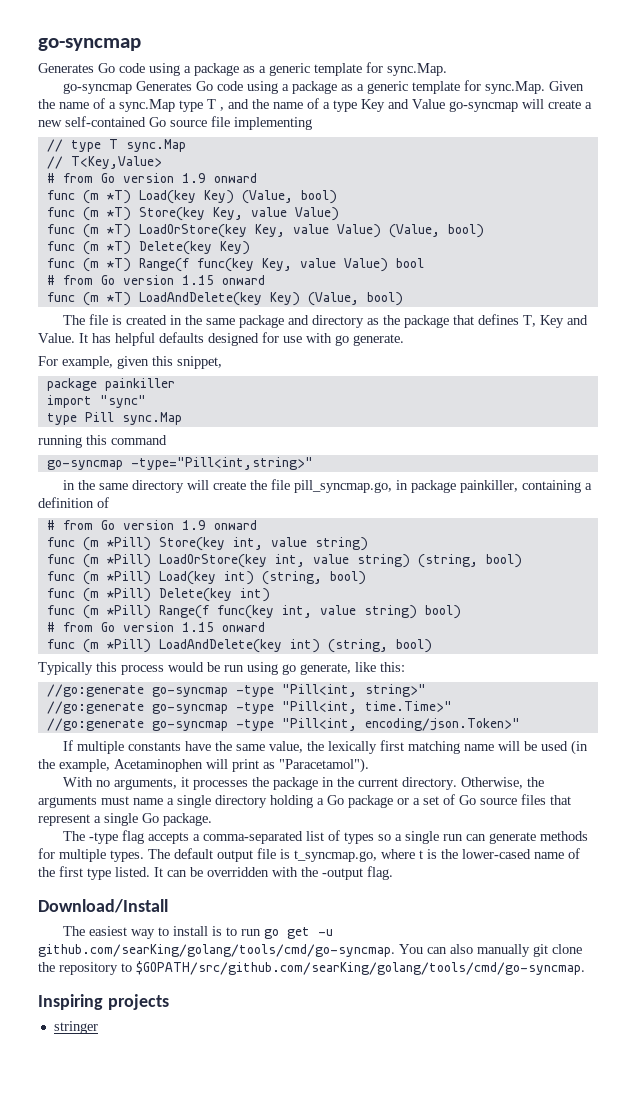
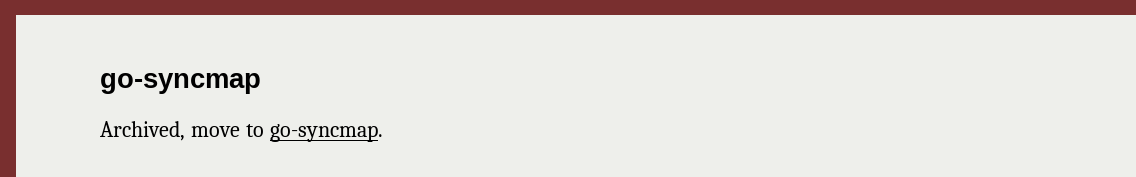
[38,62,447,76] [62,80,584,94] [38,98,592,112] [38,116,312,130] [46,139,186,152] [46,156,162,169] [46,173,257,183] [46,190,337,204] [46,207,339,221] [46,224,484,238] [46,241,250,255] [46,258,424,272] [46,275,265,285] [46,292,403,306] [62,314,588,328] [38,332,404,346] [38,356,222,369] [46,378,175,391] [46,395,146,408] [46,412,182,425] [38,435,167,448] [46,457,313,470] [62,479,592,493] [38,497,109,508] [46,520,257,530] [46,537,368,551] [46,554,522,568] [46,571,366,585] [46,588,270,602] [46,605,461,619] [46,622,265,632] [46,639,432,653] [38,662,405,675] [46,684,426,697] [46,701,452,714] [46,718,520,731] [62,740,588,755] [38,758,369,773] [62,777,544,790] [38,794,571,808] [38,813,212,826] [62,830,588,844] [38,848,580,862] [38,866,393,880] [38,899,168,913] [62,926,333,939] [38,944,582,957] [38,961,585,975] [38,994,169,1010] [53,1021,98,1034] Generates Go code using a package as a generic template for sync.Map. // go-syncmap Generates Go code using a package as a generic template for sync.Map. Given the name of a sync.Map type T , and the name of a type Key and Value go-syncmap will create a new self-contained Go source file implementing // // type T sync.Map // // T<Key,Value> // # from Go version 1.9 onward // func (m *T) Load(key Key) (Value, bool) // func (m *T) Store(key Key, value Value) // func (m *T) LoadOrStore(key Key, value Value) (Value, bool) // func (m *T) Delete(key Key) // func (m *T) Range(f func(key Key, value Value) bool // # from Go version 1.15 onward // func (m *T) LoadAndDelete(key Key) (Value, bool) // The file is created in the same package and directory as the package that defines T, Key and Value. It has helpful defaults designed for use with go generate. // For example, given this snippet, // package painkiller // import "sync" // type Pill sync.Map // running this command // go-syncmap -type="Pill<int,string>" // in the same directory will create the file pill_syncmap.go, in package painkiller, containing a definition of // # from Go version 1.9 onward // func (m *Pill) Store(key int, value string) // func (m *Pill) LoadOrStore(key int, value string) (string, bool) // func (m *Pill) Load(key int) (string, bool) // func (m *Pill) Delete(key int) // func (m *Pill) Range(f func(key int, value string) bool) // # from Go version 1.15 onward // func (m *Pill) LoadAndDelete(key int) (string, bool) // Typically this process would be run using go generate, like this: // //go:generate go-syncmap -type "Pill<int, string>" // //go:generate go-syncmap -type "Pill<int, time.Time>" // //go:generate go-syncmap -type "Pill<int, encoding/json.Token>" // If multiple constants have the same value, the lexically first matching name will be used (in the example, Acetaminophen will print as "Paracetamol"). // With no arguments, it processes the package in the current directory. Otherwise, the arguments must name a single directory holding a Go package or a set of Go source files that represent a single Go package. // The -type flag accepts a comma-separated list of types so a single run can generate methods for multiple types. The default output file is t_syncmap.go, where t is the lower-cased name of the first type listed. It can be overridden with the -output flag. // Download/Install // The easiest way to install is to run go get -u github.com/searKing/golang/tools/cmd/go-syncmap. You can also manually git clone the repository to $GOPATH/src/github.com/searKing/golang/tools/cmd/go-syncmap. // Inspiring projects // stringer -> [100,121,383,142] Archived, move to go-syncmap.

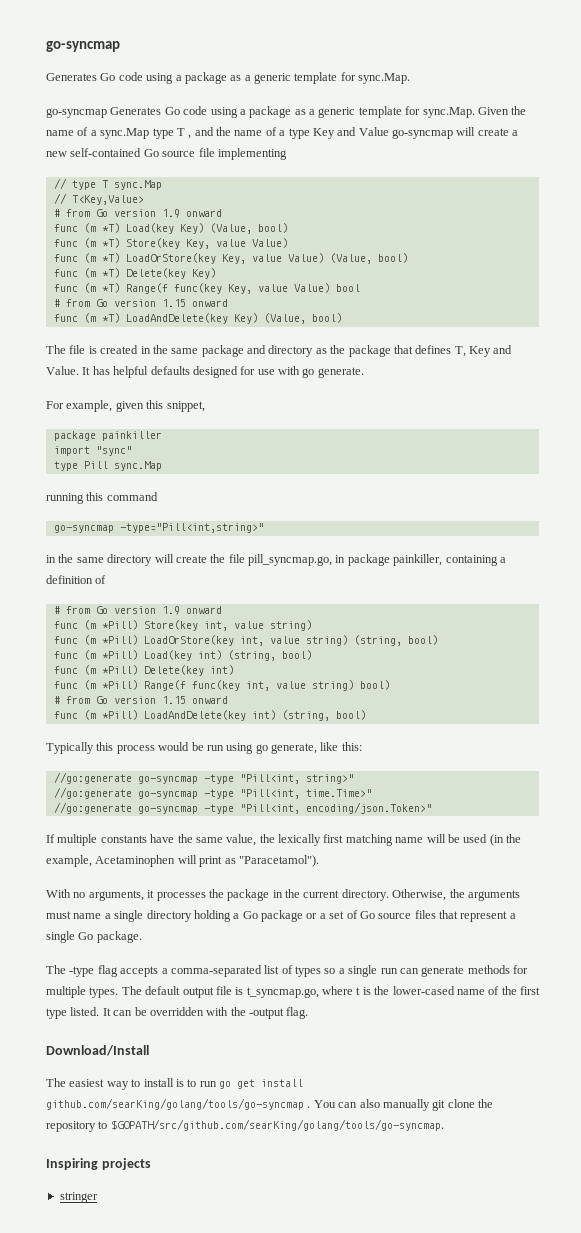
[100,121,383,142] Archived, move to go-syncmap. -> [46,72,411,84] [46,106,527,118] [46,127,519,139] [46,148,287,160] [53,178,162,190] [53,193,144,205] [53,209,222,218] [53,223,288,234] [53,238,288,249] [53,253,408,264] [53,268,216,279] [53,283,360,294] [53,299,228,307] [53,313,342,324] [46,345,513,357] [46,366,364,378] [46,400,205,412] [53,431,162,441] [53,446,132,456] [53,461,162,471] [46,492,158,504] [53,523,264,533] [46,554,506,566] [46,575,107,584] [53,606,222,615] [53,620,312,631] [53,635,438,646] [53,650,312,661] [53,665,234,676] [53,680,390,691] [53,696,228,704] [53,710,366,721] [46,742,362,754] [53,772,354,784] [53,787,372,799] [53,802,432,814] [46,834,521,846] [46,855,319,867] [46,889,520,901] [46,910,516,922] [46,931,142,943] [46,965,528,977] [46,986,540,998] [46,1007,309,1019] [46,1045,149,1056] [46,1078,303,1090] [46,1098,493,1111] [46,1119,444,1132] [46,1158,151,1170] [59,1192,98,1203] Generates Go code using a package as a generic template for sync.Map. // go-syncmap Generates Go code using a package as a generic template for sync.Map. Given the name of a sync.Map type T , and the name of a type Key and Value go-syncmap will create a new self-contained Go source file implementing // // type T sync.Map // // T<Key,Value> // # from Go version 1.9 onward // func (m *T) Load(key Key) (Value, bool) // func (m *T) Store(key Key, value Value) // func (m *T) LoadOrStore(key Key, value Value) (Value, bool) // func (m *T) Delete(key Key) // func (m *T) Range(f func(key Key, value Value) bool // # from Go version 1.15 onward // func (m *T) LoadAndDelete(key Key) (Value, bool) // The file is created in the same package and directory as the package that defines T, Key and Value. It has helpful defaults designed for use with go generate. // For example, given this snippet, // package painkiller // import "sync" // type Pill sync.Map // running this command // go-syncmap -type="Pill<int,string>" // in the same directory will create the file pill_syncmap.go, in package painkiller, containing a definition of // # from Go version 1.9 onward // func (m *Pill) Store(key int, value string) // func (m *Pill) LoadOrStore(key int, value string) (string, bool) // func (m *Pill) Load(key int) (string, bool) // func (m *Pill) Delete(key int) // func (m *Pill) Range(f func(key int, value string) bool) // # from Go version 1.15 onward // func (m *Pill) LoadAndDelete(key int) (string, bool) // Typically this process would be run using go generate, like this: // //go:generate go-syncmap -type "Pill<int, string>" // //go:generate go-syncmap -type "Pill<int, time.Time>" // //go:generate go-syncmap -type "Pill<int, encoding/json.Token>" // If multiple constants have the same value, the lexically first matching name will be used (in the example, Acetaminophen will print as "Paracetamol"). // With no arguments, it processes the package in the current directory. Otherwise, the arguments must name a single directory holding a Go package or a set of Go source files that represent a single Go package. // The -type flag accepts a comma-separated list of types so a single run can generate methods for multiple types. The default output file is t_syncmap.go, where t is the lower-cased name of the first type listed. It can be overridden with the -output flag. // Download/Install // The easiest way to install is to run go get install github.com/searKing/golang/tools/go-syncmap . You can also manually git clone the repository to $GOPATH/src/github.com/searKing/golang/tools/go-syncmap. // Inspiring projects // stringer

